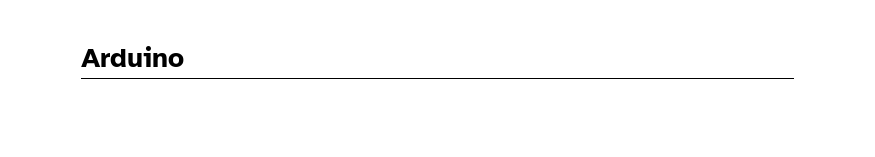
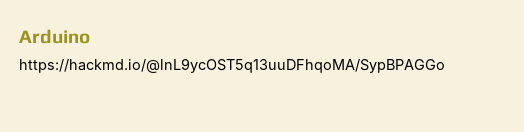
(184, 56) none -> [19,58,445,73] // https://hackmd.io/@lnL9ycOST5q13uuDFhqoMA/SypBPAGGo

